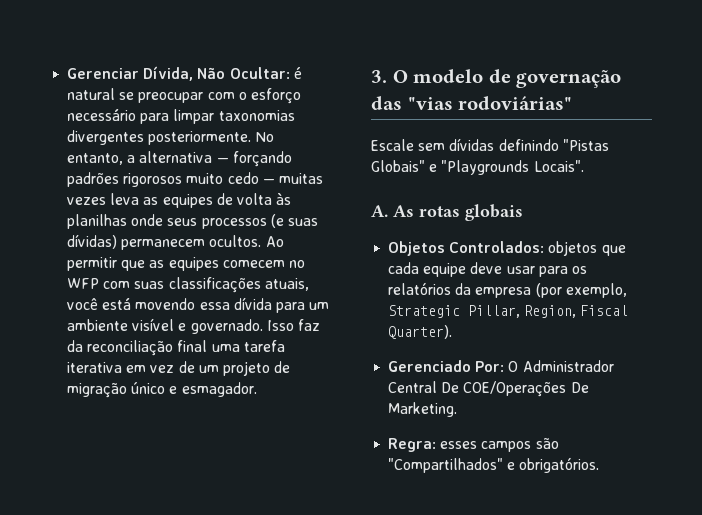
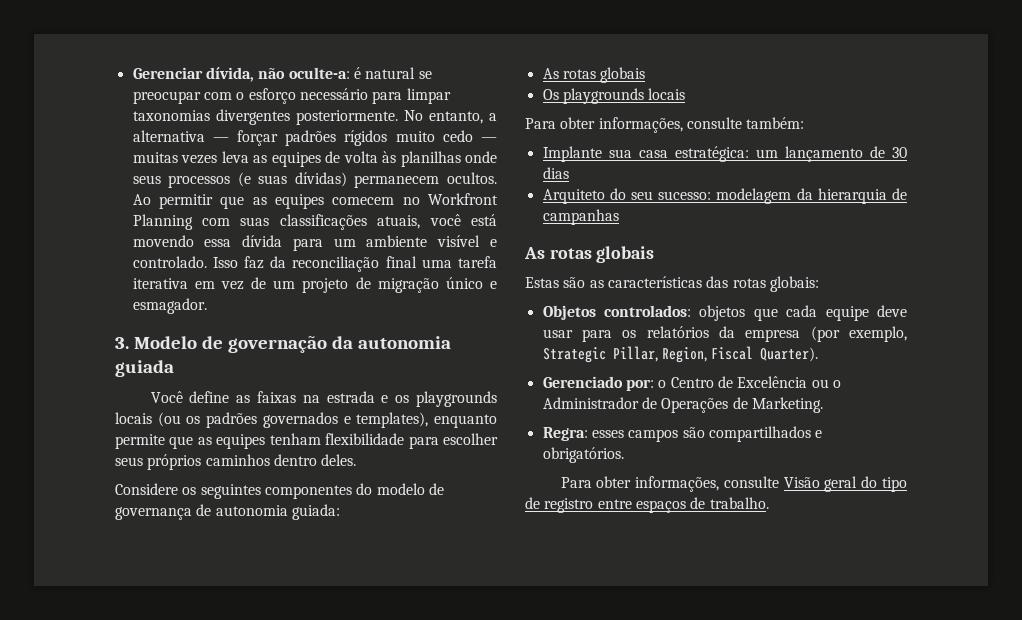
[143,66,290,81] Dívida, Não Ocultar: -> [205,67,350,82] dívida, não oculte-a:
[232,151,292,167] [67,172,183,187] forçando padrões rigorosos -> [236,130,388,146] forçar padrões rígidos
[67,278,100,289] WFP -> [428,193,498,205] [132,214,193,230] Workfront Planning
[190,319,263,334] governado. -> [132,256,207,268] controlado.
[392,69,622,88] [371,96,573,110] [371,138,609,151] [371,160,584,175] [371,204,523,221] O modelo de governação das "vias rodoviárias" // Escale sem dívidas definindo "Pistas Globais" e "Playgrounds Locais". // A. As rotas globais -> [133,336,451,353] [115,360,174,377] [150,391,498,407] [115,412,498,428] [115,433,498,449] [115,454,357,470] [115,483,444,499] [115,504,340,520] [542,67,646,83] [542,88,686,104] [525,117,805,133] [542,146,907,162] [542,167,569,179] [542,188,907,204] [542,209,619,225] [524,246,655,263] [525,276,819,292] Modelo de governação da autonomia guiada // Você define as faixas na estrada e os playgrounds locais (ou os padrões governados e templates), enquanto permite que as equipes tenham flexibilidade para escolher seus próprios caminhos dentro deles. // Considere os seguintes componentes do modelo de governança de autonomia guiada: // As rotas globais // Os playgrounds locais // Para obter informações, consulte também: // Implante sua casa estratégica: um lançamento de 30 dias // Arquiteto do seu sucesso: modelagem da hierarquia de campanhas // As rotas globais // Estas são as características das rotas globais:
[449,241,545,253] Controlados: -> [604,305,691,317] controlados:
[475,360,614,372] [388,381,589,397] Por: O Administrador Central De COE/Operações De -> [625,376,841,391] [542,397,748,413] por: o Centro de Excelência ou o Administrador de Operações de
[388,458,504,473] "Compartilhados" -> [708,426,811,442] compartilhados
(600, 465) none -> [560,476,907,492] [525,497,769,513] // Para obter informações, consulte Visão geral do tipo de registro entre espaços de trabalho.

